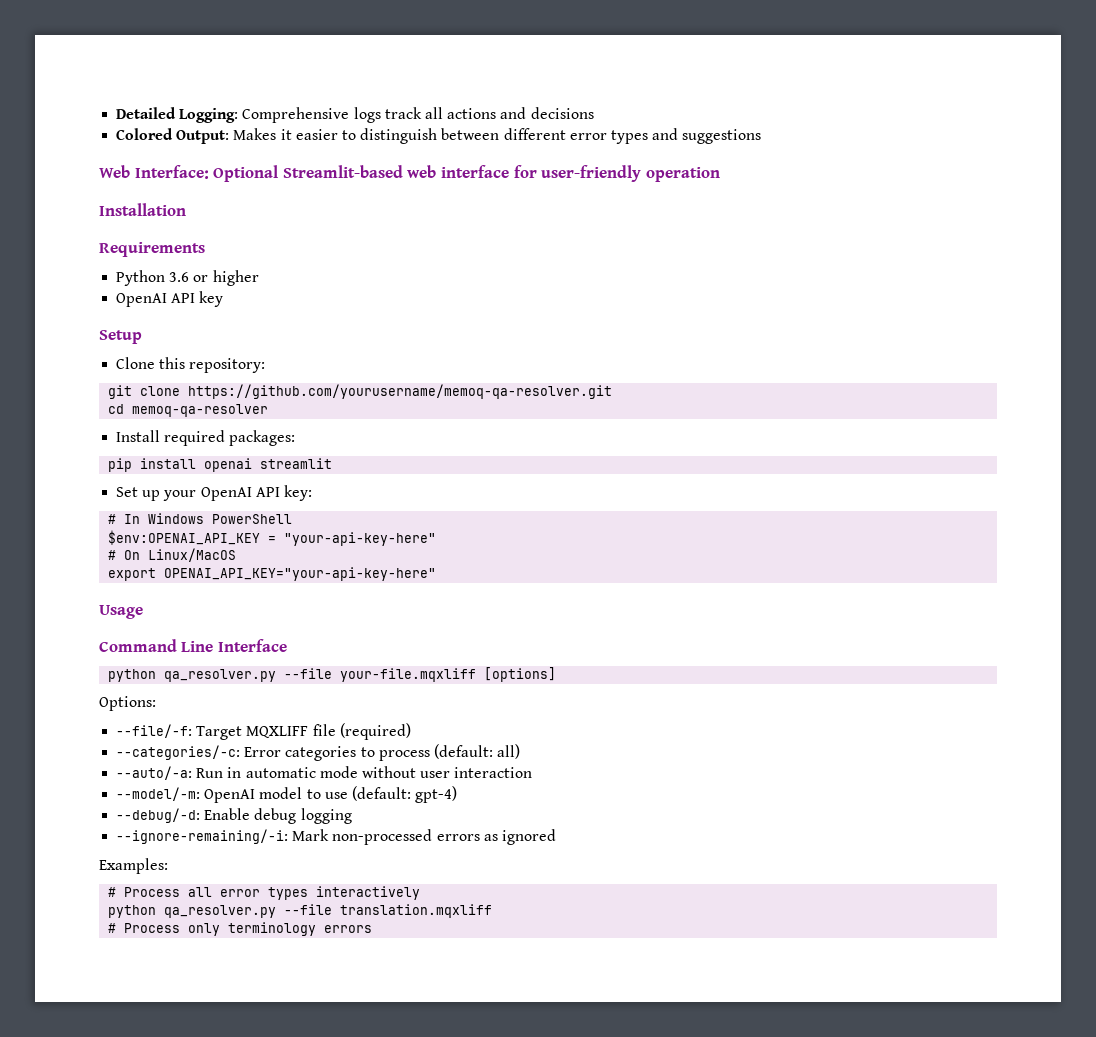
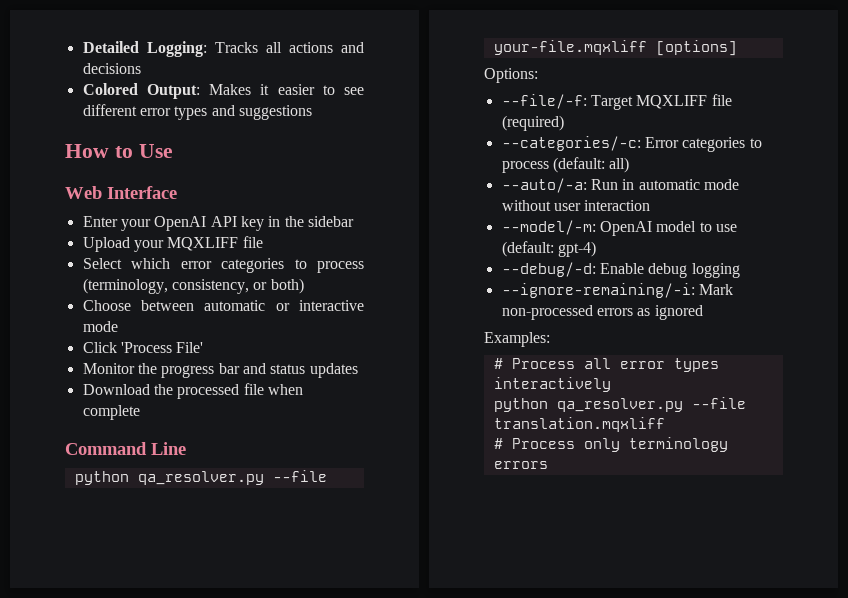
[242,107,422,123] Comprehensive logs track -> [214,42,258,53] Tracks
[360,128,500,144] distinguish between -> [343,87,364,95] see
[99,165,720,182] [99,203,186,216] [99,242,205,257] [116,270,259,286] [116,291,224,307] [99,330,142,344] [116,357,266,373] [108,384,613,399] [108,404,269,417] [116,430,296,446] [108,458,333,472] [116,485,312,501] [108,513,293,524] [108,530,437,546] [108,548,237,562] [108,567,437,581] [99,605,143,619] Web Interface: Optional Streamlit-based web interface for user-friendly operation // Installation // Requirements // Python 3.6 or higher // OpenAI API key // Setup // Clone this repository: // git clone https://github.com/yourusername/memoq-qa-resolver.git // cd memoq-qa-resolver // Install required packages: // pip install openai streamlit // Set up your OpenAI API key: // # In Windows PowerShell // $env:OPENAI_API_KEY = "your-api-key-here" // # On Linux/MacOS // export OPENAI_API_KEY="your-api-key-here" // Usage -> [65,144,173,158] [65,186,177,199] [82,216,354,231] [82,236,263,252] [82,258,364,273] [82,278,304,294] [82,300,364,311] [82,321,118,332] [82,342,204,353] [82,363,358,378] [82,383,303,399] [82,405,140,420] How to Use // Web Interface // Enter your OpenAI API key in the sidebar // Upload your MQXLIFF file // Select which error categories to process (terminology, consistency, or both) // Choose between automatic or interactive mode // Click 'Process File' // Monitor the progress bar and status updates // Download the processed file when complete
[217,639,287,652] Interface -> (186, 448) none

